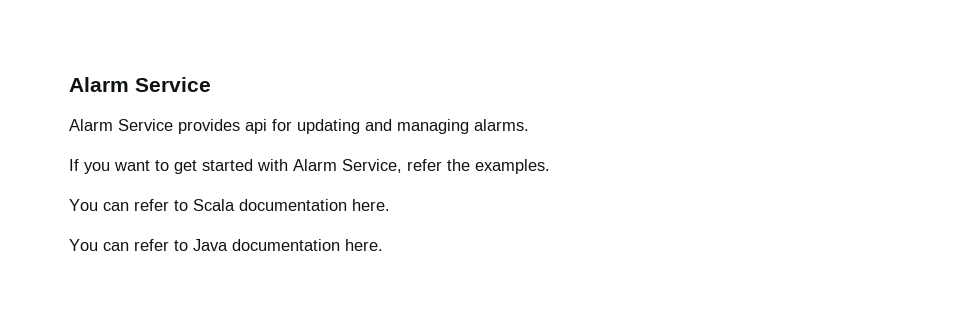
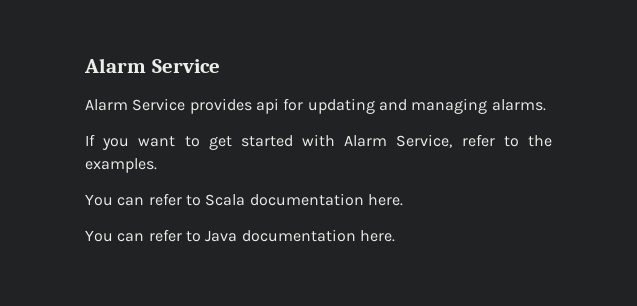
(442, 165) none -> [503,136,519,147] to

